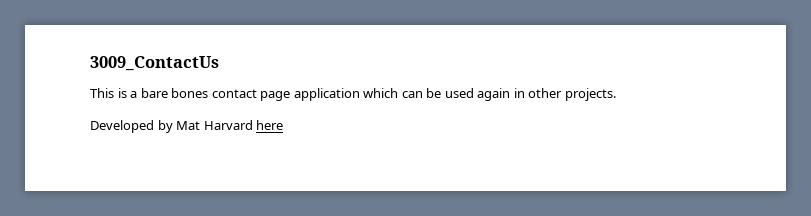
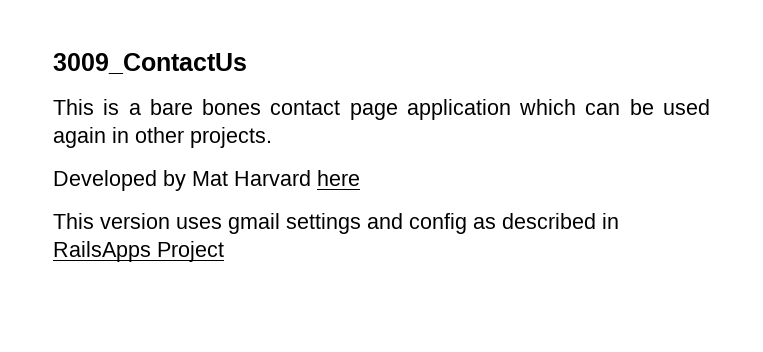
(284, 125) none -> [53,213,619,234] [53,241,224,262] // This version uses gmail settings and config as described in RailsApps Project

